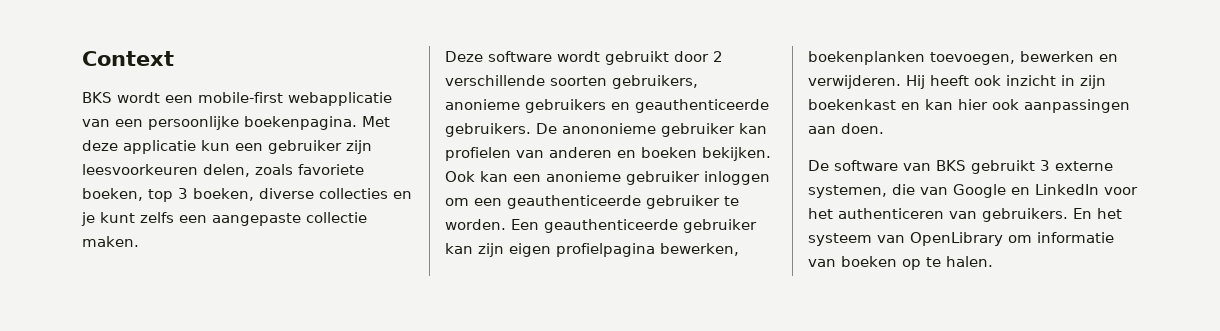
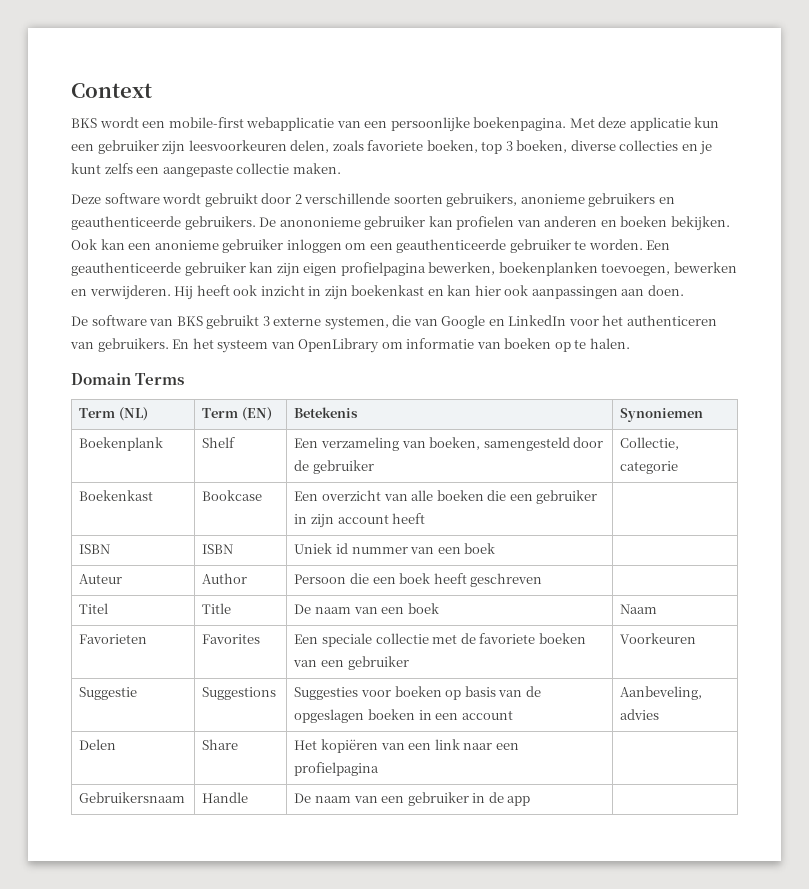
(993, 261) none -> [71,373,185,385] [79,407,148,421] [202,407,272,421] [294,407,359,418] [620,408,704,422] [79,437,164,451] [202,437,236,448] [294,437,604,451] [294,460,374,474] [620,437,680,450] [620,461,679,474] [79,490,154,501] [202,490,263,501] [294,490,598,504] [294,513,426,528] [79,544,111,554] [202,544,234,554] [294,543,496,554] [79,574,123,584] [202,573,248,584] [294,573,543,587] [79,603,109,614] [202,603,232,614] [294,603,439,614] [620,604,658,614] [79,634,148,644] [202,634,261,644] [294,633,586,647] [293,656,409,670] [620,633,697,644] [79,687,138,700] [202,687,277,700] [294,686,541,700] [294,709,513,723] [620,686,703,700] [620,709,660,720] [79,739,117,750] [202,739,239,750] [294,739,519,753] [294,762,380,776] [79,792,186,803] [202,792,249,803] [294,792,531,806] // Domain Terms // Term (NL) | Term (EN) | Betekenis | Synoniemen // Boekenplank | Shelf | Een verzameling van boeken, samengesteld door de gebruiker | Collectie, categorie // Boekenkast | Bookcase | Een overzicht van alle boeken die een gebruiker in zijn account heeft | // ISBN | ISBN | Uniek id nummer van een boek | // Auteur | Author | Persoon die een boek heeft geschreven | // Titel | Title | De naam van een boek | Naam // Favorieten | Favorites | Een speciale collectie met de favoriete boeken van een gebruiker | Voorkeuren // Suggestie | Suggestions | Suggesties voor boeken op basis van de opgeslagen boeken in een account | Aanbeveling, advies // Delen | Share | Het kopiëren van een link naar een profielpagina | // Gebruikersnaam | Handle | De naam van een gebruiker in de app |

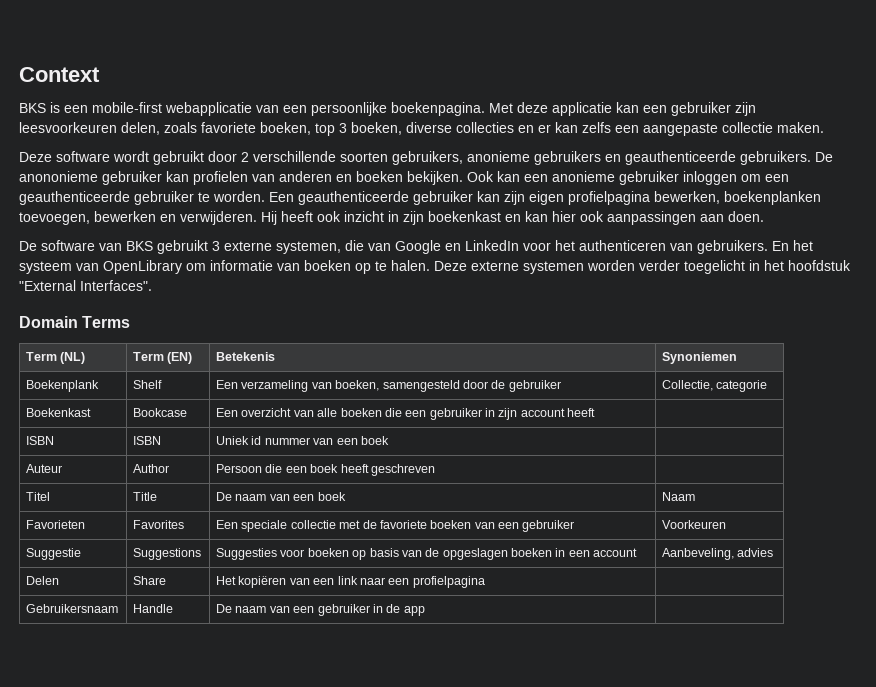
[99,117,139,128] wordt -> [50,102,60,113] is
[694,117,720,128] kun -> [616,102,639,113] kan
[699,141,713,155] [71,163,101,174] je kunt -> [538,122,578,133] er kan
(630, 343) none -> [434,260,851,274] [19,280,152,291] Deze externe systemen worden verder toegelicht in het hoofdstuk "External Interfaces".

